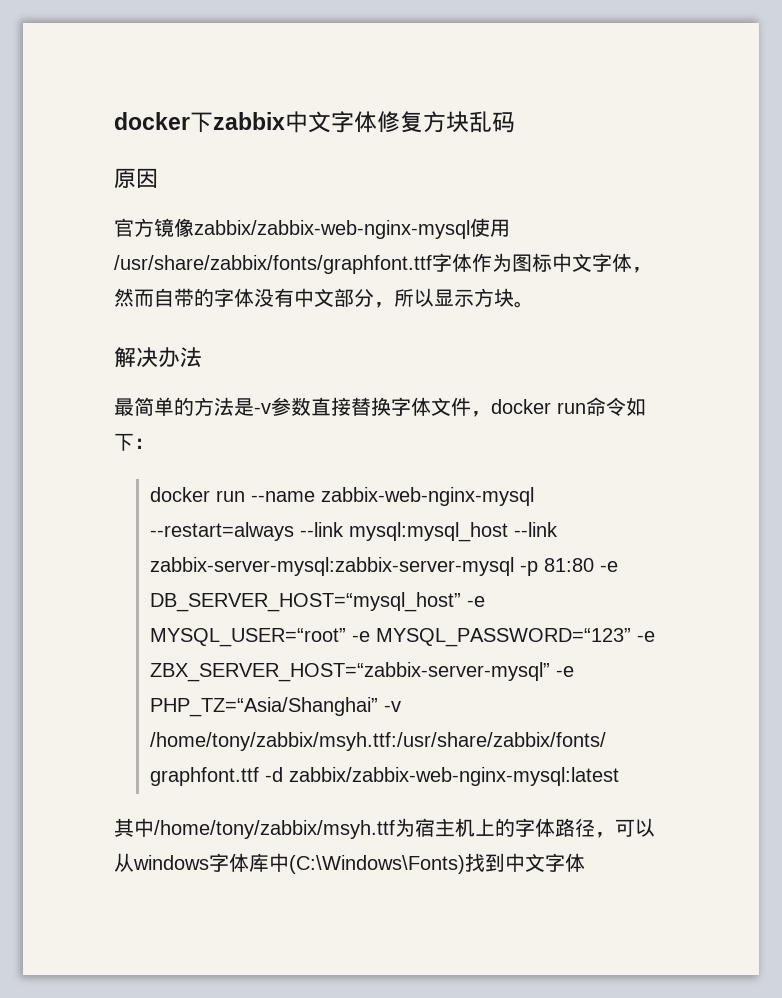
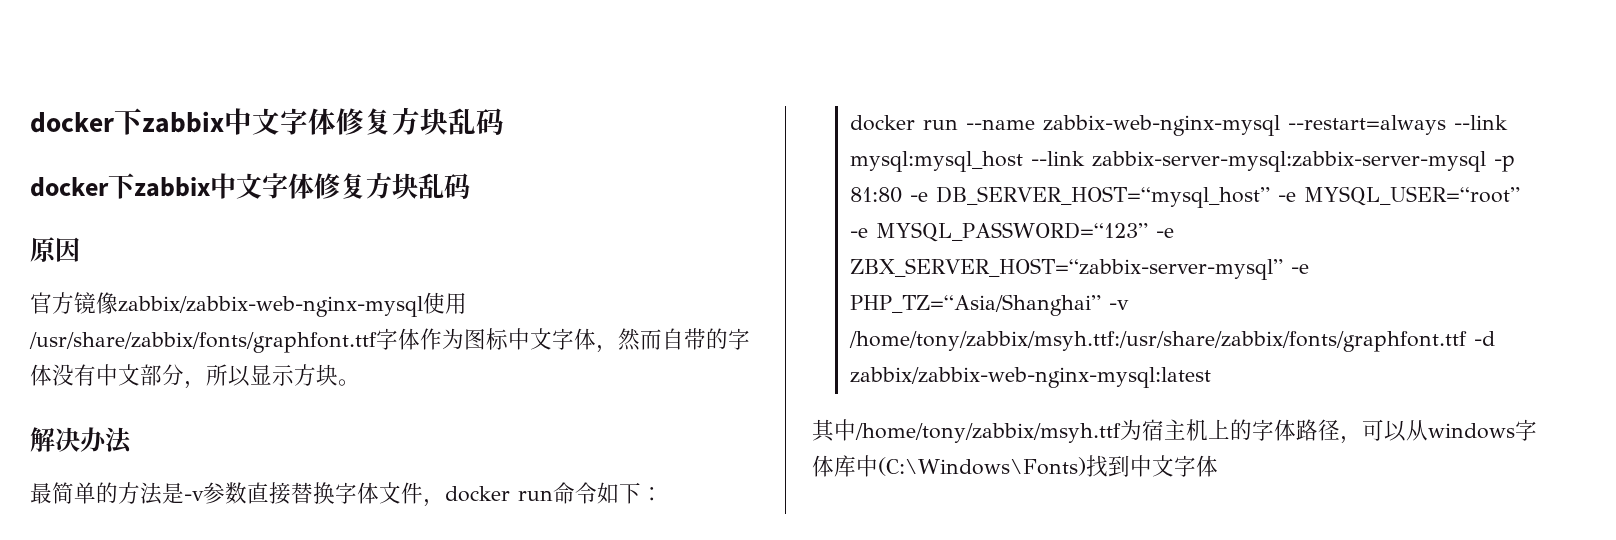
[114,111,515,133] docker下zabbix中文字体修复方块乱码 -> [30,107,504,135] [30,173,470,199] docker下zabbix中文字体修复方块乱码 // docker下zabbix中文字体修复方块乱码

